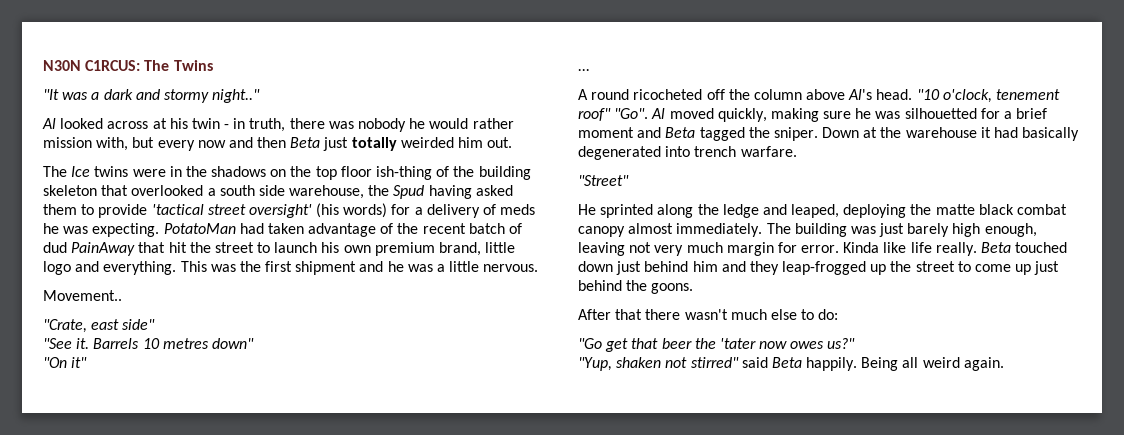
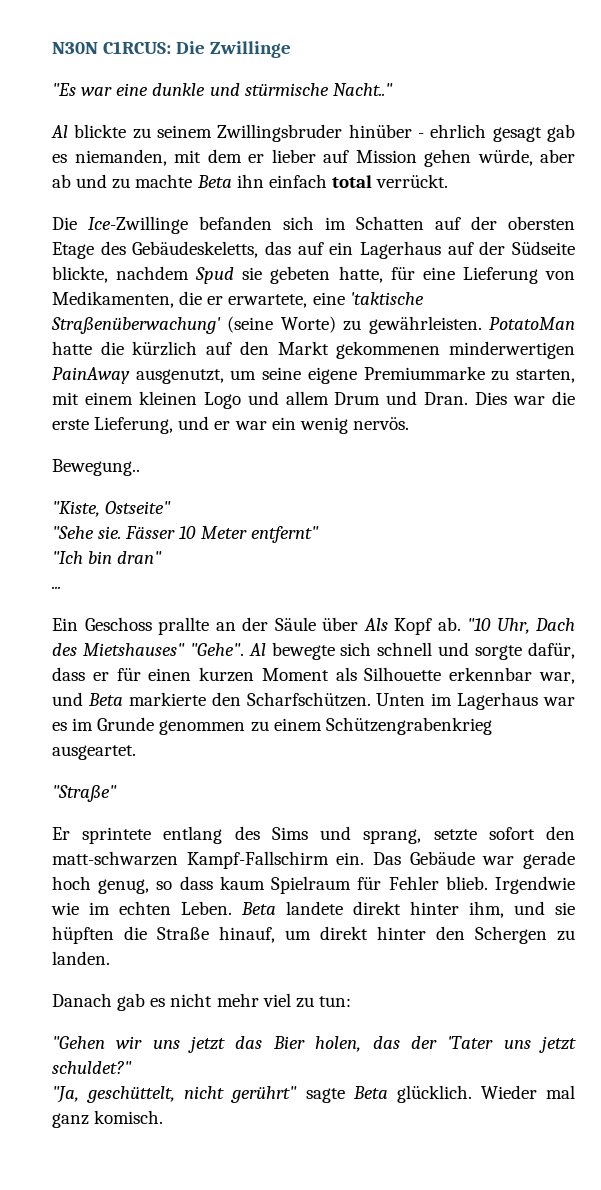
[144,60,213,71] [43,89,261,103] [42,118,514,132] [43,137,513,151] [43,166,531,180] [43,185,513,199] [43,203,536,218] [43,223,523,237] [43,242,516,256] [43,261,539,275] [43,290,122,301] [43,319,156,333] [43,338,254,349] [43,357,88,368] [578,69,590,71] [578,89,1061,103] [578,108,1048,122] [578,127,1080,141] [578,146,797,160] [578,175,629,186] [578,204,1068,218] [578,223,1037,237] [578,242,1068,256] [578,261,1060,275] [578,280,694,294] [578,309,839,320] [578,338,856,352] [578,357,1004,371] The Twins // "It was a dark and stormy night.." // Al looked across at his twin - in truth, there was nobody he would rather mission with, but every now and then Beta just totally weirded him out. // The Ice twins were in the shadows on the top floor ish-thing of the building skeleton that overlooked a south side warehouse, the Spud having asked them to provide 'tactical street oversight' (his words) for a delivery of meds he was expecting. PotatoMan had taken advantage of the recent batch of dud PainAway that hit the street to launch his own premium brand, little logo and everything. This was the first shipment and he was a little nervous. // Movement.. // "Crate, east side" // "See it. Barrels 10 metres down" // "On it" // ... // A round ricocheted off the column above Al's head. "10 o'clock, tenement roof" "Go". Al moved quickly, making sure he was silhouetted for a brief moment and Beta tagged the sniper. Down at the warehouse it had basically degenerated into trench warfare. // "Street" // He sprinted along the ledge and leaped, deploying the matte black combat canopy almost immediately. The building was just barely high enough, leaving not very much margin for error. Kinda like life really. Beta touched down just behind him and they leap-frogged up the street to come up just behind the goons. // After that there wasn't much else to do: // "Go get that beer the 'tater now owes us?" // "Yup, shaken not stirred" said Beta happily. Being all weird again. -> [176,41,292,58] [52,83,393,96] [51,124,575,142] [52,149,575,167] [52,174,449,189] [52,216,575,234] [52,241,575,259] [52,266,575,284] [52,291,424,308] [51,316,575,334] [52,341,575,359] [52,366,575,384] [52,391,576,409] [52,416,409,434] [52,459,140,476] [52,501,172,517] [52,526,319,543] [52,551,163,564] [52,586,61,589] [52,617,575,635] [52,642,576,660] [52,667,575,684] [52,692,575,710] [52,717,492,735] [52,745,136,760] [52,785,117,802] [52,826,575,844] [52,851,576,869] [52,876,575,894] [51,901,575,918] [52,926,575,944] [52,951,110,965] [52,993,351,1011] [52,1036,576,1053] [52,1061,132,1074] [52,1085,575,1103] [52,1110,164,1128] Die Zwillinge // "Es war eine dunkle und stürmische Nacht.." // Al blickte zu seinem Zwillingsbruder hinüber - ehrlich gesagt gab es niemanden, mit dem er lieber auf Mission gehen würde, aber ab und zu machte Beta ihn einfach total verrückt. // Die Ice-Zwillinge befanden sich im Schatten auf der obersten Etage des Gebäudeskeletts, das auf ein Lagerhaus auf der Südseite blickte, nachdem Spud sie gebeten hatte, für eine Lieferung von Medikamenten, die er erwartete, eine 'taktische Straßenüberwachung' (seine Worte) zu gewährleisten. PotatoMan hatte die kürzlich auf den Markt gekommenen minderwertigen PainAway ausgenutzt, um seine eigene Premiummarke zu starten, mit einem kleinen Logo und allem Drum und Dran. Dies war die erste Lieferung, und er war ein wenig nervös. // Bewegung.. // "Kiste, Ostseite" // "Sehe sie. Fässer 10 Meter entfernt" // "Ich bin dran" // ... // Ein Geschoss prallte an der Säule über Als Kopf ab. "10 Uhr, Dach des Mietshauses" "Gehe". Al bewegte sich schnell und sorgte dafür, dass er für einen kurzen Moment als Silhouette erkennbar war, und Beta markierte den Scharfschützen. Unten im Lagerhaus war es im Grunde genommen zu einem Schützengrabenkrieg ausgeartet. // "Straße" // Er sprintete entlang des Sims und sprang, setzte sofort den matt-schwarzen Kampf-Fallschirm ein. Das Gebäude war gerade hoch genug, so dass kaum Spielraum für Fehler blieb. Irgendwie wie im echten Leben. Beta landete direkt hinter ihm, und sie hüpften die Straße hinauf, um direkt hinter den Schergen zu landen. // Danach gab es nicht mehr viel zu tun: // "Gehen wir uns jetzt das Bier holen, das der 'Tater uns jetzt schuldet?" // "Ja, geschüttelt, nicht gerührt" sagte Beta glücklich. Wieder mal ganz komisch.

